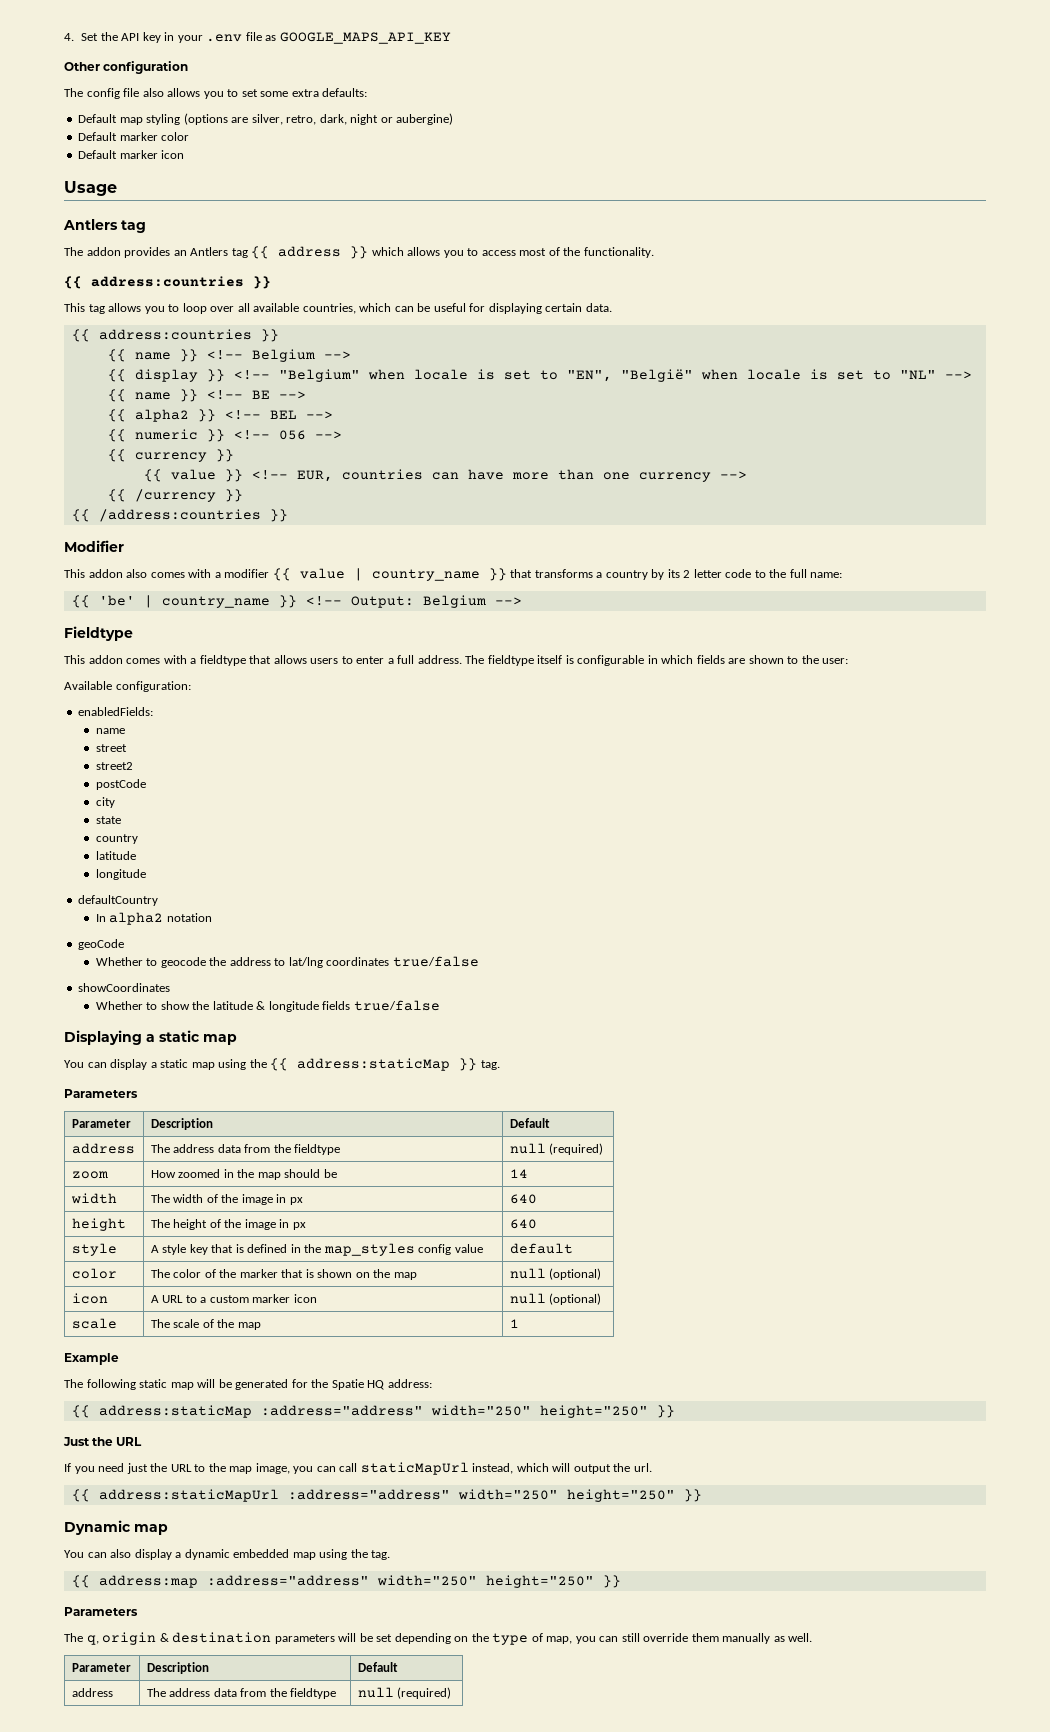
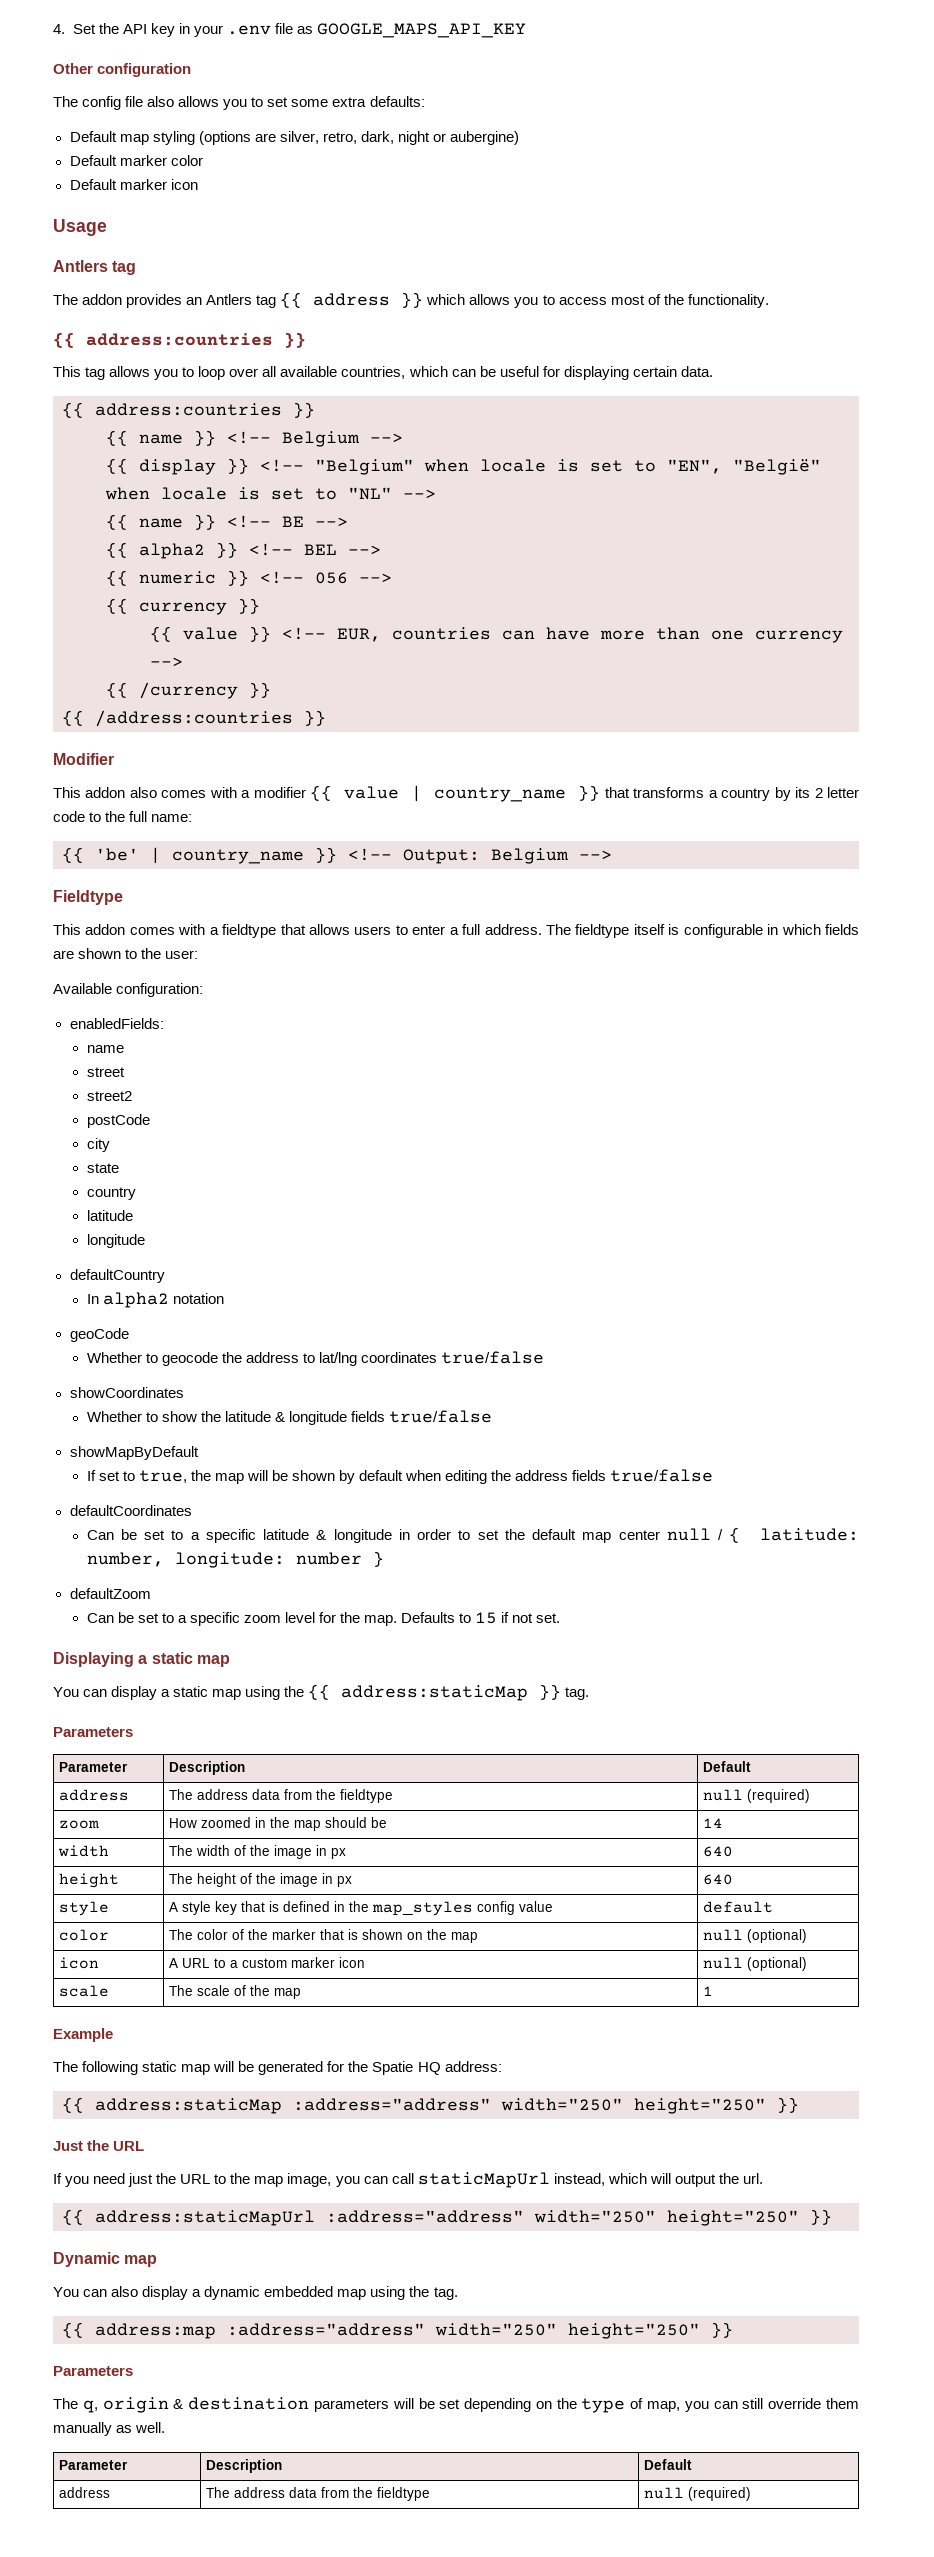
(440, 1005) none -> [69,1446,199,1460] [86,1469,714,1484] [69,1505,192,1516] [86,1527,859,1543] [86,1551,384,1568] [69,1588,151,1599] [86,1612,561,1626] // showMapByDefault // If set to true, the map will be shown by default when editing the address fields true/false // defaultCoordinates // Can be set to a specific latitude & longitude in order to set the default map center null / { latitude: number, longitude: number } // defaultZoom // Can be set to a specific zoom level for the map. Defaults to 15 if not set.

